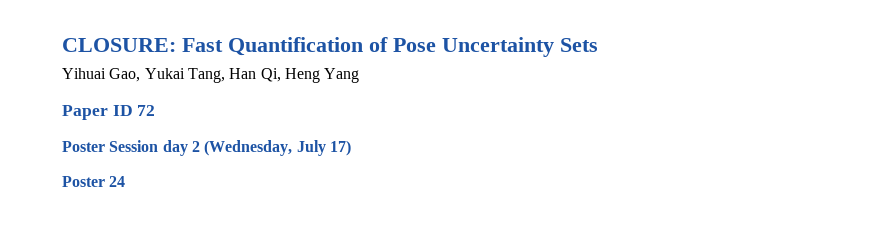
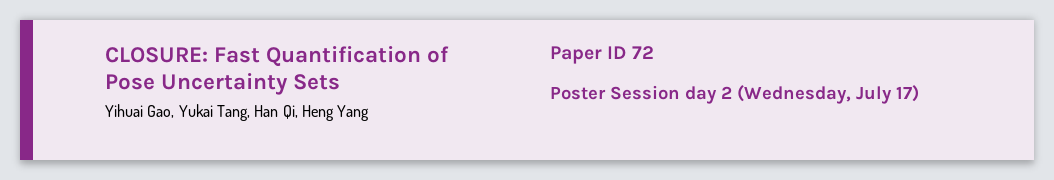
[62,176,126,187] // Poster 24 -> (919, 93) none

